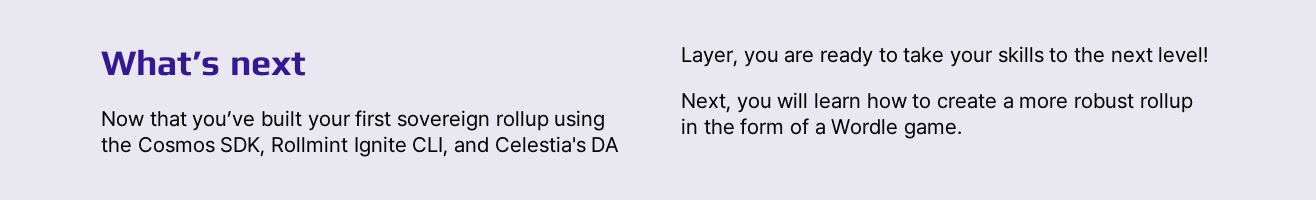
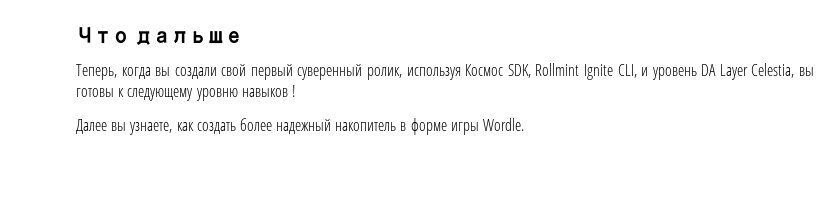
[101,49,306,76] [101,110,606,131] [101,136,620,157] [681,46,1209,67] [681,92,1193,113] [681,118,963,139] What’s next // Now that you’ve built your first sovereign rollup using the Cosmos SDK, Rollmint Ignite CLI, and Celestia's DA Layer, you are ready to take your skills to the next level! // Next, you will learn how to create a more robust rollup in the form of a Wordle game. -> [76,27,244,45] [76,63,814,80] [76,85,296,101] [76,118,525,135] Что дальше // Теперь, когда вы создали свой первый суверенный ролик, используя Космос SDK, Rollmint Ignite CLI, и уровень DA Layer Celestia, вы готовы к следующему уровню навыков ! // Далее вы узнаете, как создать более надежный накопитель в форме игры Wordle.

